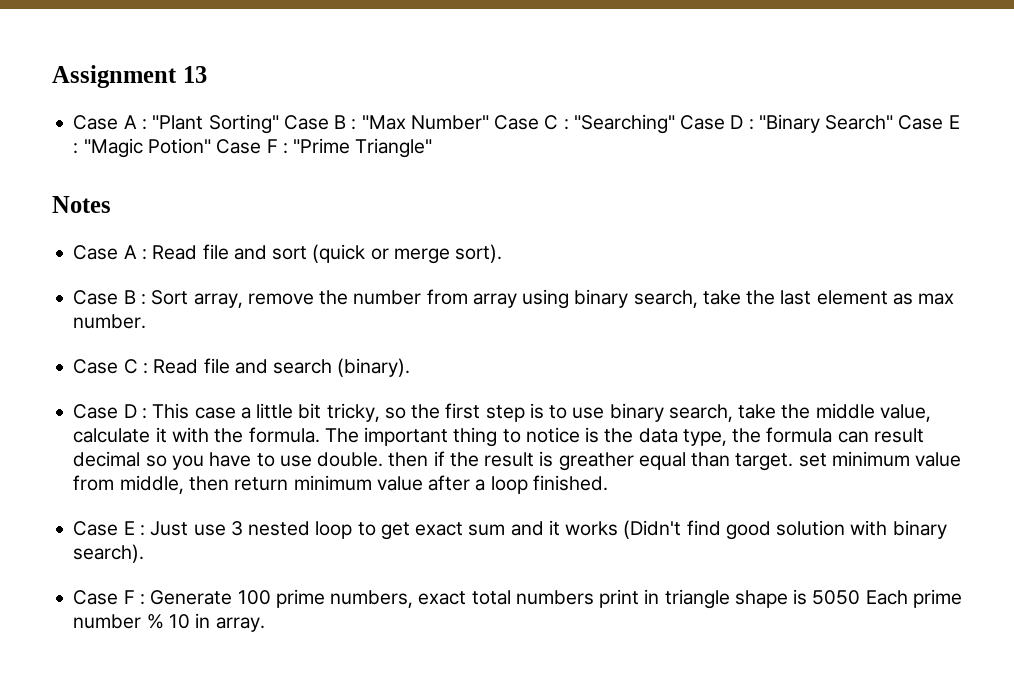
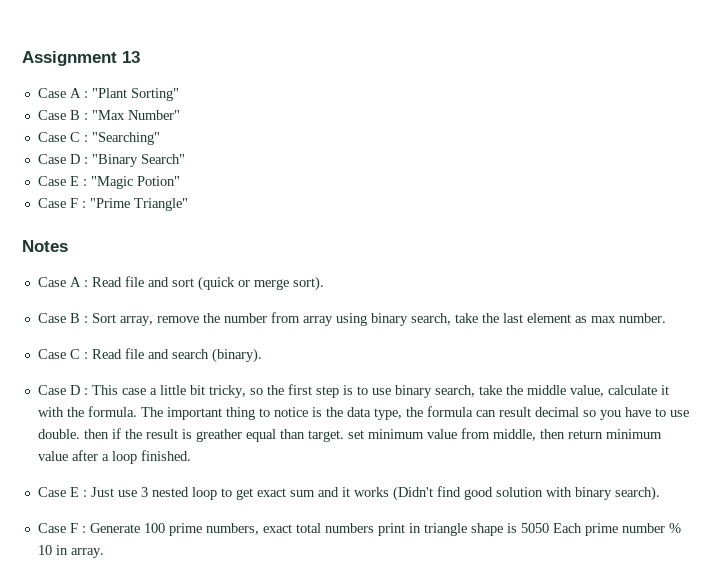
(279, 124) none -> (179, 94) //
(489, 122) none -> (180, 115) //
(675, 124) none -> (160, 138) //
(894, 122) none -> (185, 159) //
(211, 146) none -> (180, 181) //

